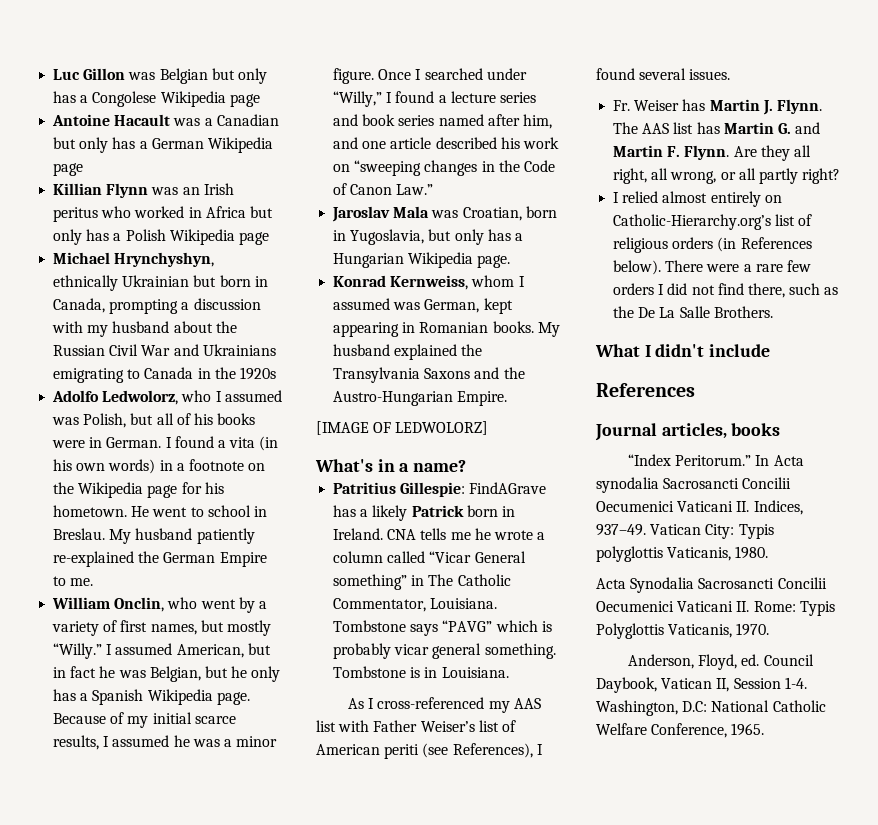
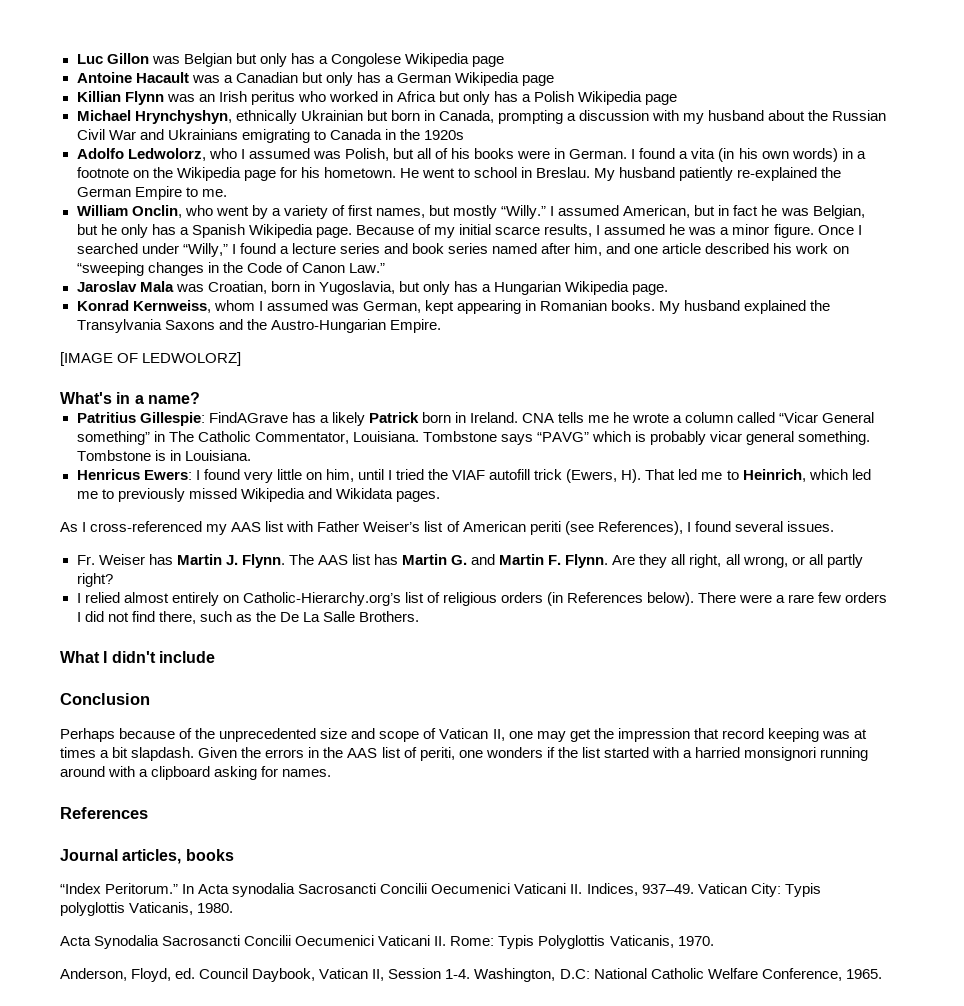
(509, 672) none -> [76,469,871,483] [76,488,440,502] // Henricus Ewers: I found very little on him, until I tried the VIAF autofill trick (Ewers, H). That led me to Heinrich, which led me to previously missed Wikipedia and Wikidata pages.
(771, 350) none -> [60,693,150,705] [60,728,867,742] [60,747,869,761] [60,766,332,780] // Conclusion // Perhaps because of the unprecedented size and scope of Vatican II, one may get the impression that record keeping was at times a bit slapdash. Given the errors in the AAS list of periti, one wonders if the list started with a harried monsignori running around with a clipboard asking for names.

